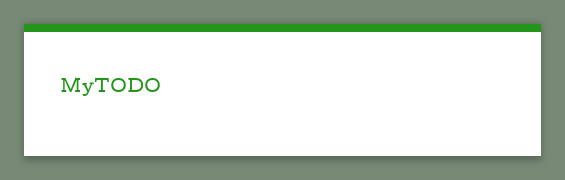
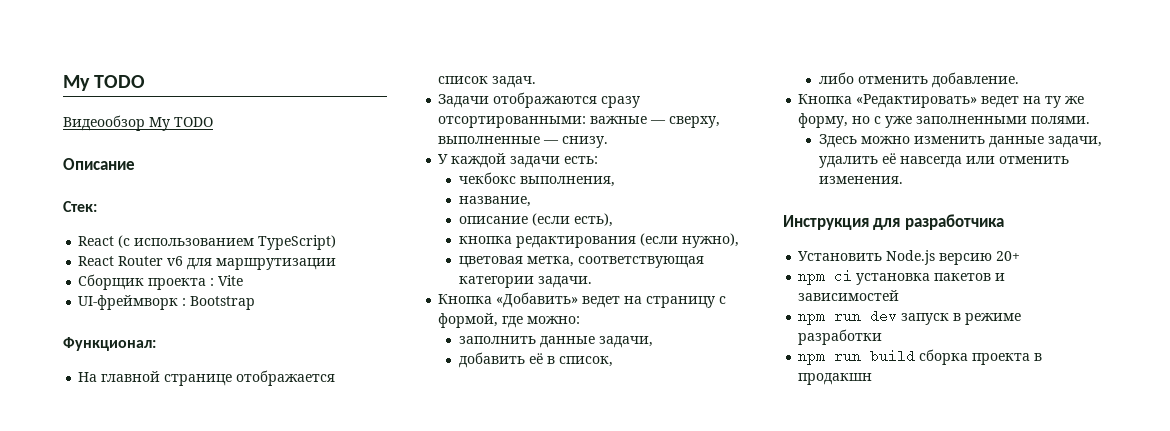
[60,76,161,96] MyTODO -> [63,75,146,91] [63,115,213,131] [63,158,135,170] [63,201,97,212] [78,235,337,250] [78,256,337,270] [78,274,244,290] [78,295,256,310] [63,337,156,351] [78,370,336,386] [438,76,537,88] [438,92,641,108] [438,116,721,128] [438,136,609,148] [438,153,599,168] [458,172,615,187] [458,196,531,207] [458,213,613,227] [458,233,739,248] [458,256,704,268] [458,276,592,288] [438,292,727,308] [438,313,581,328] [458,336,653,348] [458,352,613,368] [818,72,1019,88] [798,94,1085,108] [798,113,1091,128] [818,134,1102,148] [818,153,1069,168] [818,176,903,184] [783,214,1004,230] [798,250,1021,265] [798,269,1006,285] [798,290,900,301] [798,309,1022,325] [798,329,883,345] [798,349,1043,365] [798,373,873,385] My TODO // Видеообзор My TODO // Описание // Стек: // React (с использованием TypeScript) // React Router v6 для маршрутизации // Сборщик проекта : Vite // UI-фреймворк : Bootstrap // Функционал: // На главной странице отображается список задач. // Задачи отображаются сразу отсортированными: важные — сверху, выполненные — снизу. // У каждой задачи есть: // чекбокс выполнения, // название, // описание (если есть), // кнопка редактирования (если нужно), // цветовая метка, соответствующая категории задачи. // Кнопка «Добавить» ведет на страницу с формой, где можно: // заполнить данные задачи, // добавить её в список, // либо отменить добавление. // Кнопка «Редактировать» ведет на ту же форму, но с уже заполненными полями. // Здесь можно изменить данные задачи, удалить её навсегда или отменить изменения. // Инструкция для разработчика // Установить Node.js версию 20+ // npm ci установка пакетов и зависимостей // npm run dev запуск в режиме разработки // npm run build сборка проекта в продакшн

